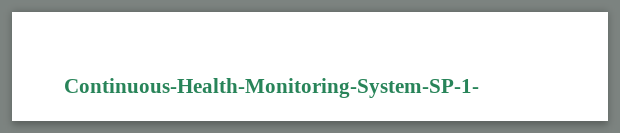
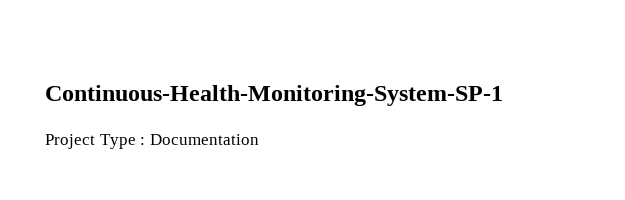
[64,78,479,98] Continuous-Health-Monitoring-System-SP-1- -> [45,85,503,106] [45,134,259,149] Continuous-Health-Monitoring-System-SP-1 // Project Type : Documentation

